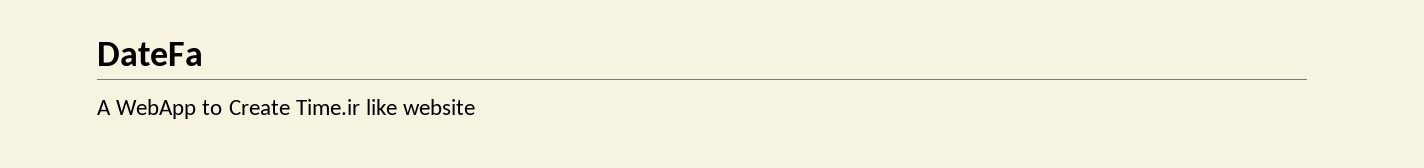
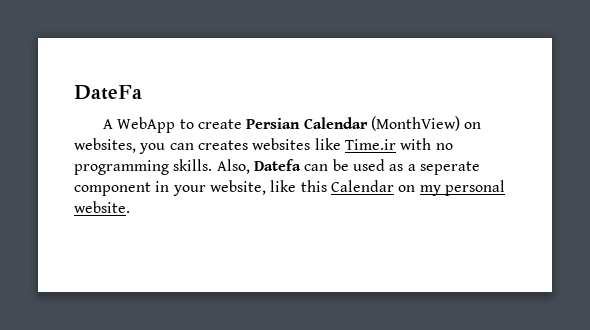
[228,99,476,115] Create Time.ir like website -> [198,116,482,131] [74,138,453,154] [74,159,480,175] [74,180,505,196] [74,201,130,213] create Persian Calendar (MonthView) on websites, you can creates websites like Time.ir with no programming skills. Also, Datefa can be used as a seperate component in your website, like this Calendar on my personal website.

